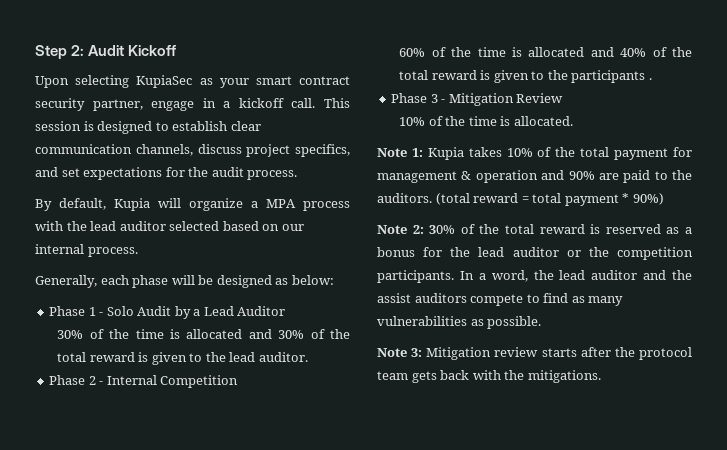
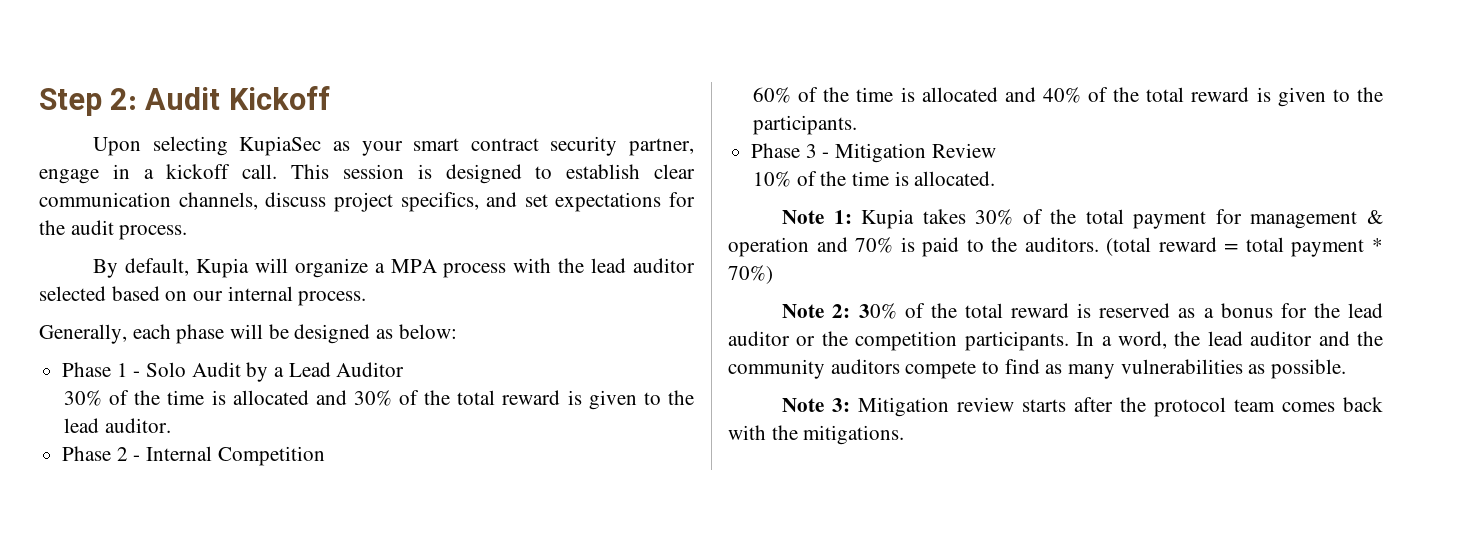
[571,70,652,83] participants . -> [753,115,858,135] participants.
[506,148,533,157] 10% -> [975,209,1014,225] 30%
[568,171,619,180] 90% are -> [855,237,915,253] 70% is
[632,193,664,205] 90%) -> [728,265,773,284] 70%)
[377,293,411,303] assist -> [728,359,825,379] community
[411,371,437,383] gets -> [1282,402,1336,412] comes

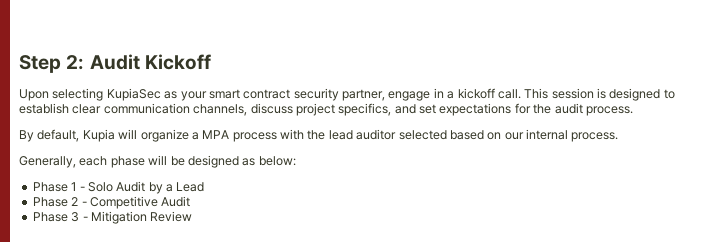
[336,362,405,377] [64,390,694,410] [64,418,171,433] [62,446,325,466] [753,87,1383,107] [753,115,858,135] Auditor // 30% of the time is allocated and 30% of the total reward is given to the lead auditor. // Phase 2 - Internal Competition // 60% of the time is allocated and 40% of the total reward is given to the participants. -> [32,196,191,209] // Phase 2 - Competitive Audit
[753,171,996,187] [782,209,1383,229] [728,237,1383,257] [728,265,773,284] [782,303,1383,319] [728,331,1383,351] [728,359,1347,379] [782,397,1383,417] [728,425,905,445] // 10% of the time is allocated. // Note 1: Kupia takes 30% of the total payment for management & operation and 70% is paid to the auditors. (total reward = total payment * 70%) // Note 2: 30% of the total reward is reserved as a bonus for the lead auditor or the competition participants. In a word, the lead auditor and the community auditors compete to find as many vulnerabilities as possible. // Note 3: Mitigation review starts after the protocol team comes back with the mitigations. -> (193, 216) none

